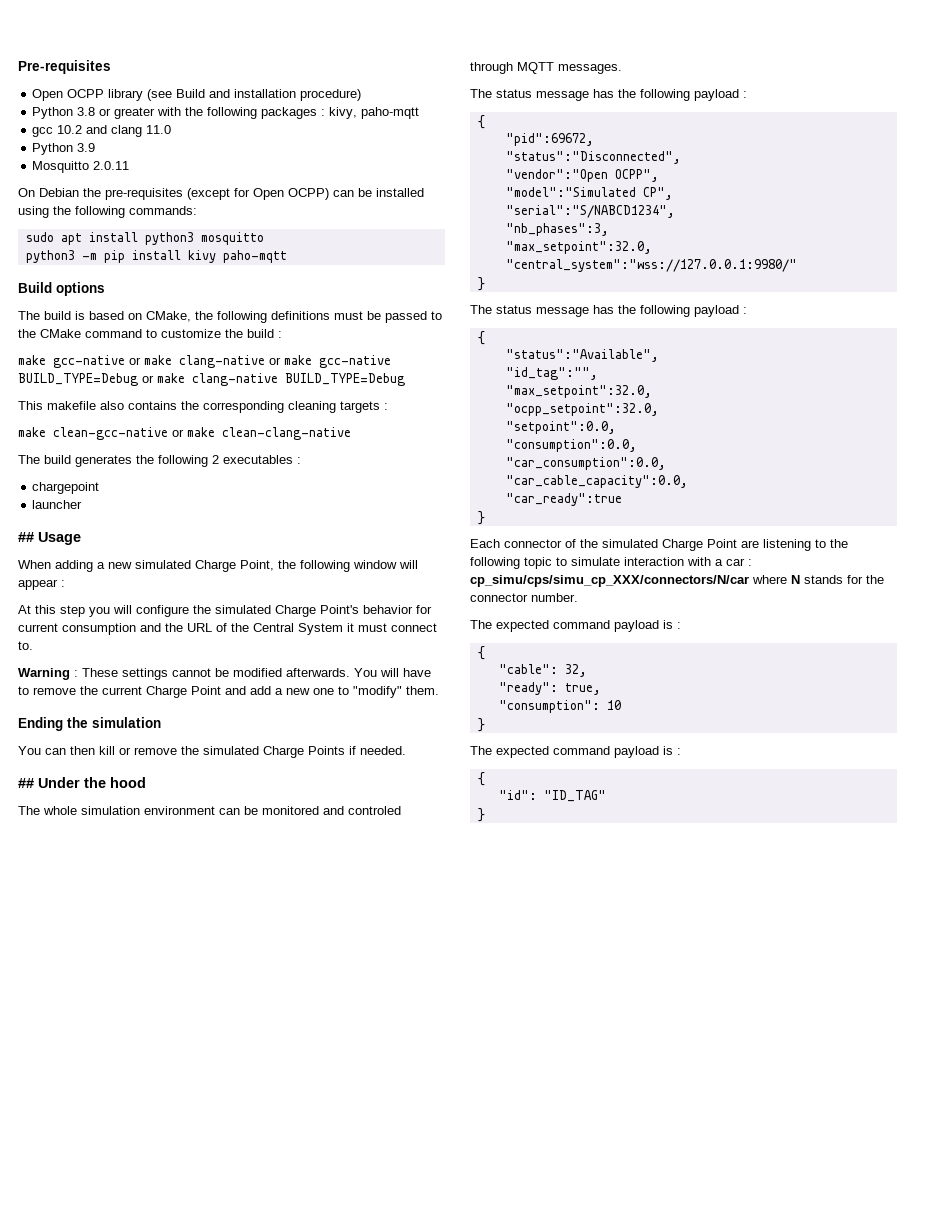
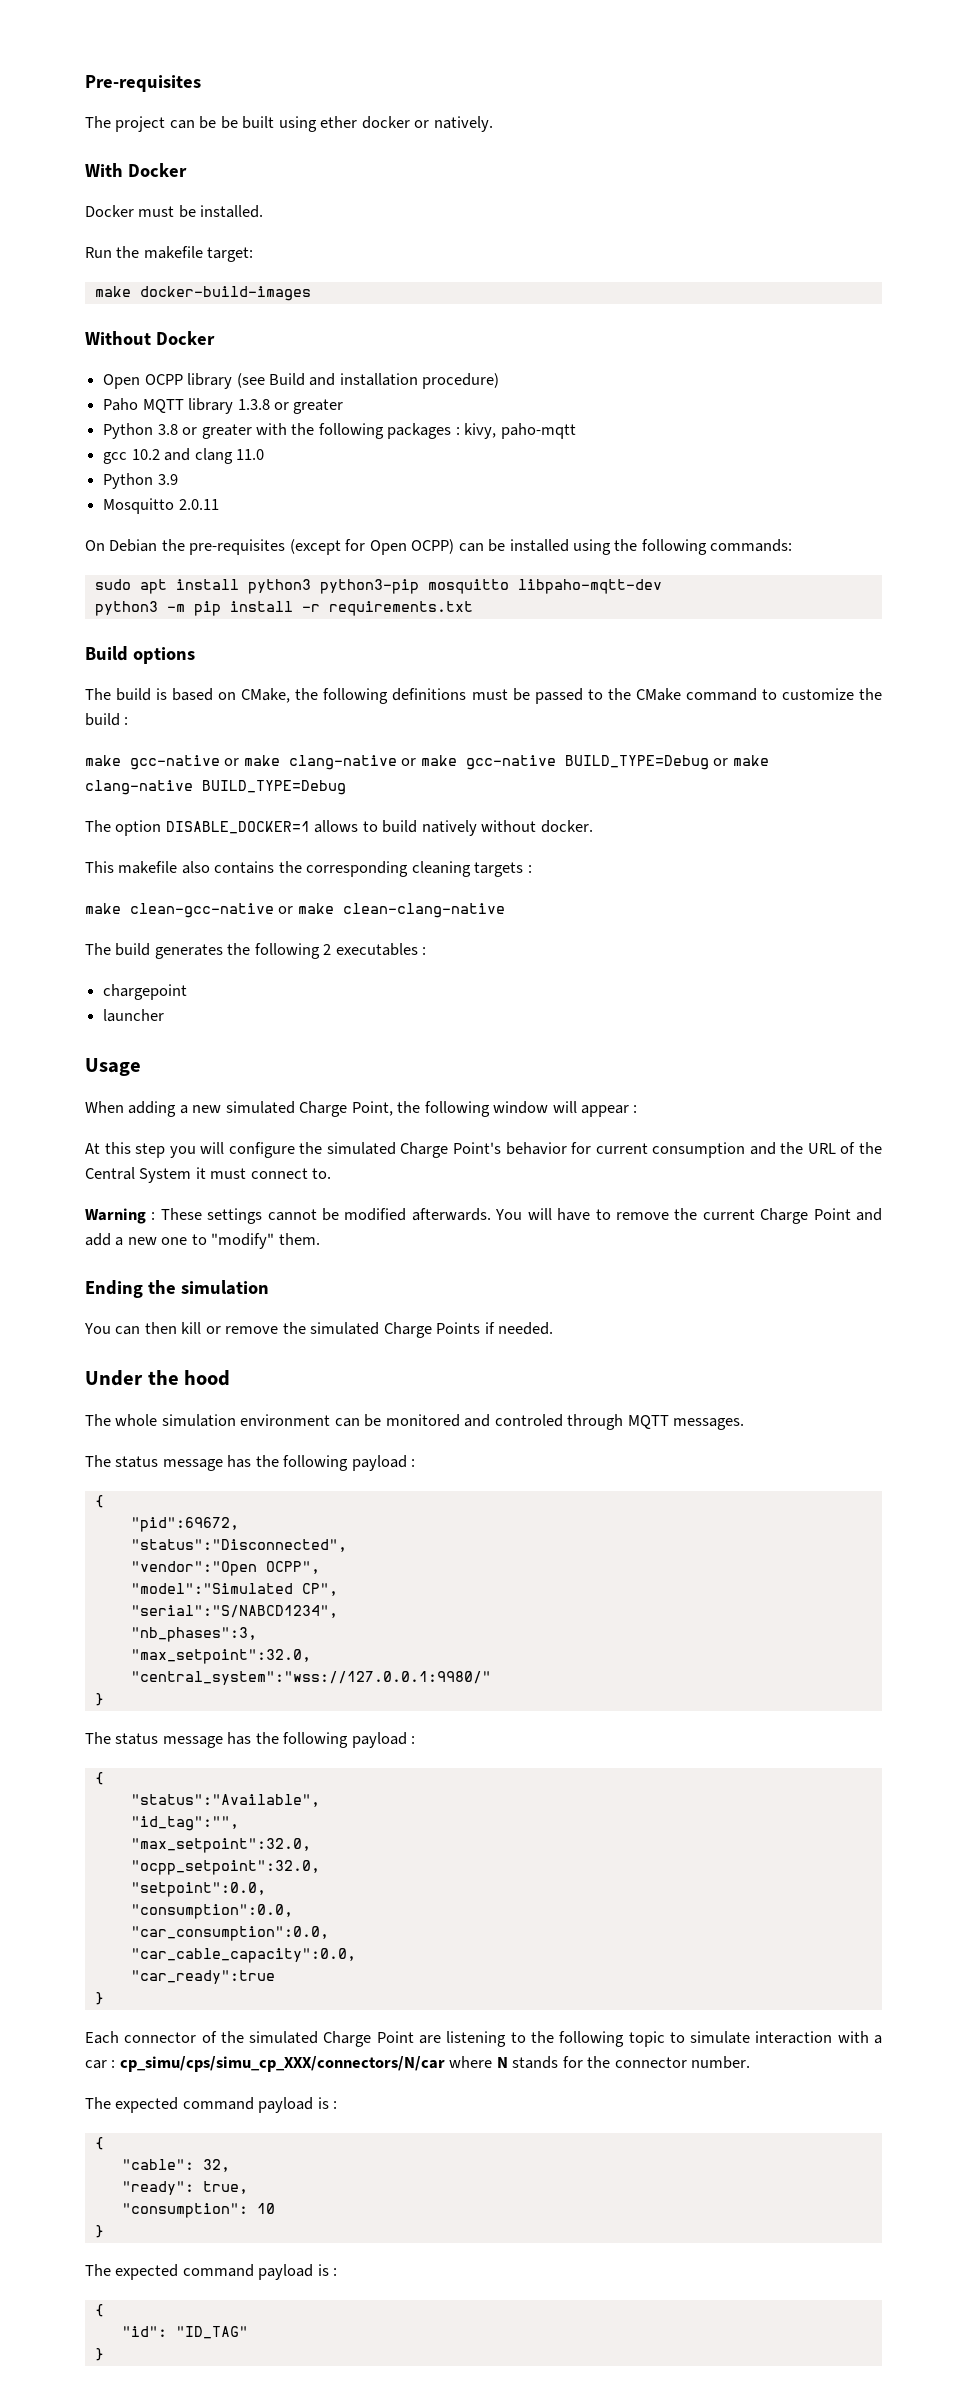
(111, 67) none -> [85,116,493,132] [85,163,187,177] [85,205,264,218] [85,246,254,262] [94,286,311,301] [85,331,215,345] // The project can be be built using ether docker or natively. // With Docker // Docker must be installed. // Run the makefile target: // make docker-build-images // Without Docker
(362, 95) none -> [103,398,344,414] // Paho MQTT library 1.3.8 or greater
(194, 238) none -> [319,579,419,594] python3-pip
(264, 238) none -> [517,579,662,594] libpaho-mqtt-dev
[187,250,287,263] kivy paho-mqtt -> [301,601,473,616] -r requirements.txt
(405, 379) none -> [85,820,593,836] // The option DISABLE_DOCKER=1 allows to build natively without docker.
[18,532,34,542] ## -> (165, 1015) none
[18,778,34,788] ## -> (554, 1328) none

